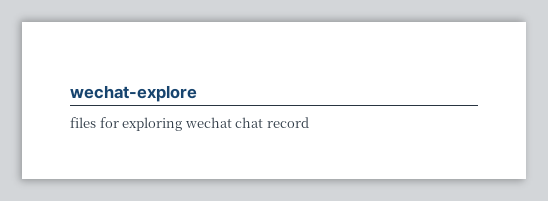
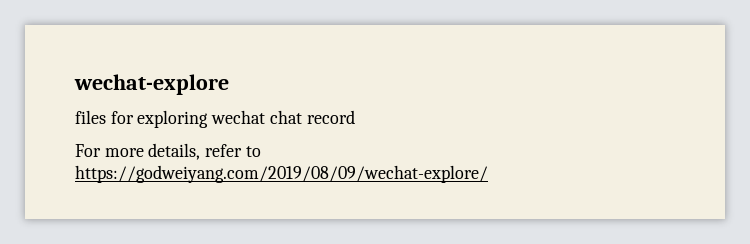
(309, 122) none -> [75,143,261,160] [75,165,488,183] // For more details, refer to https://godweiyang.com/2019/08/09/wechat-explore/

